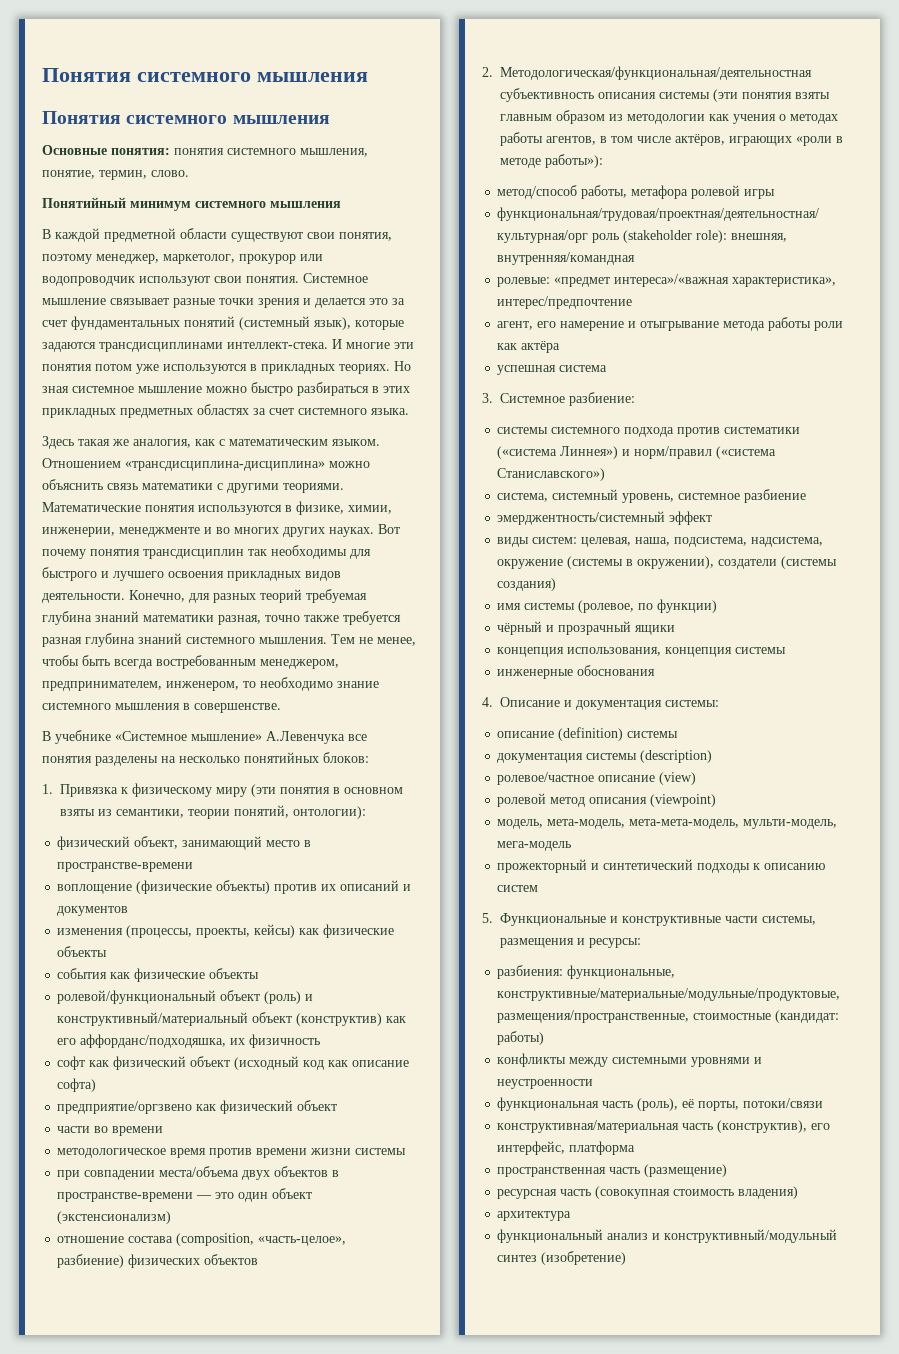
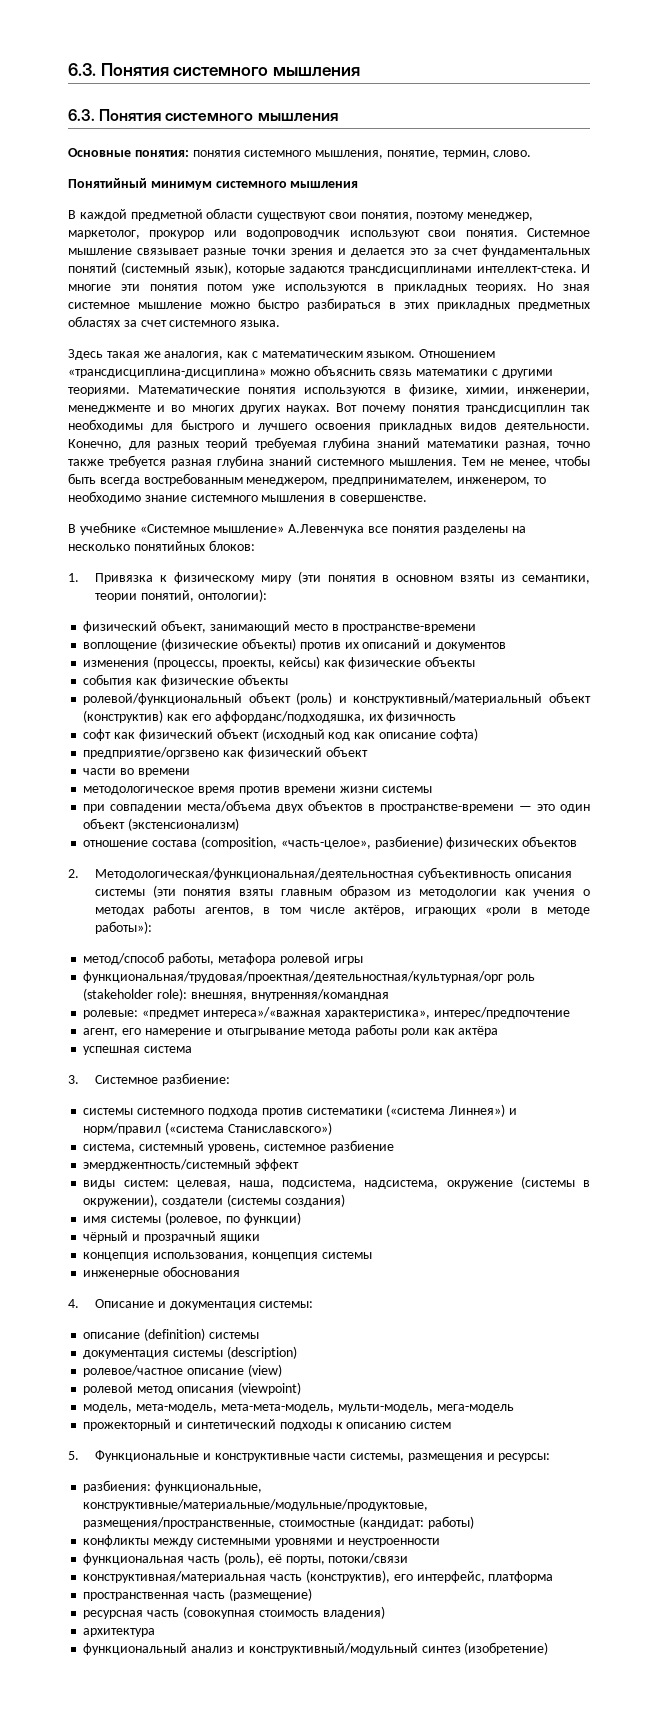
[42,68,368,82] Понятия системного мышления // -> [68,63,360,76] [68,109,95,121] 6.3. Понятия системного мышления // 6.3.

